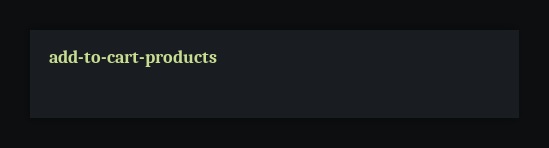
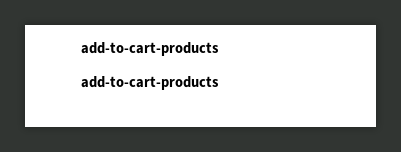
[49,50,217,67] add-to-cart-products -> [81,42,219,56] [81,76,219,90] add-to-cart-products // add-to-cart-products

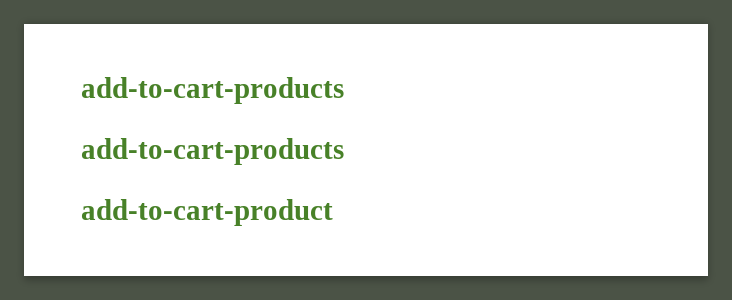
(219, 83) none -> [81,199,333,226] // add-to-cart-product

